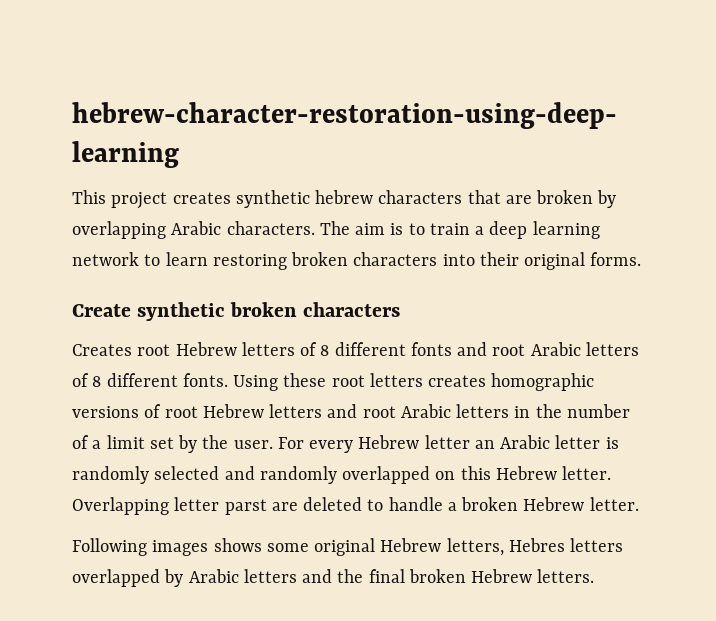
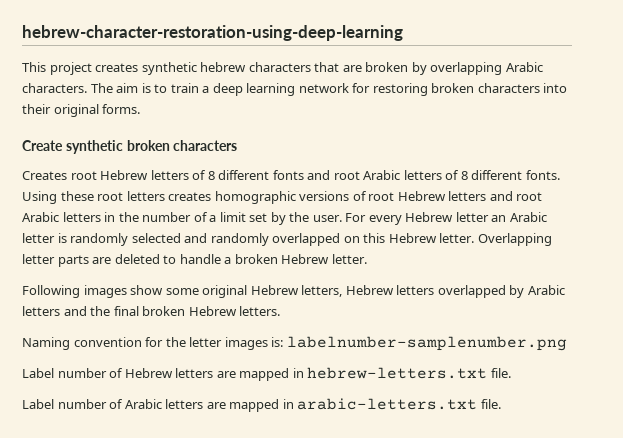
[144,252,208,266] to learn -> [352,83,371,93] for
[224,499,267,515] parst -> [57,255,89,267] parts
[213,538,262,552] shows -> [130,285,164,295] show
[508,538,565,552] Hebres -> [345,285,394,295] Hebrew
(595, 576) none -> [22,336,567,351] [22,367,511,381] [22,398,501,412] // Naming convention for the letter images is: labelnumber-samplenumber.png // Label number of Hebrew letters are mapped in hebrew-letters.txt file. // Label number of Arabic letters are mapped in arabic-letters.txt file.

